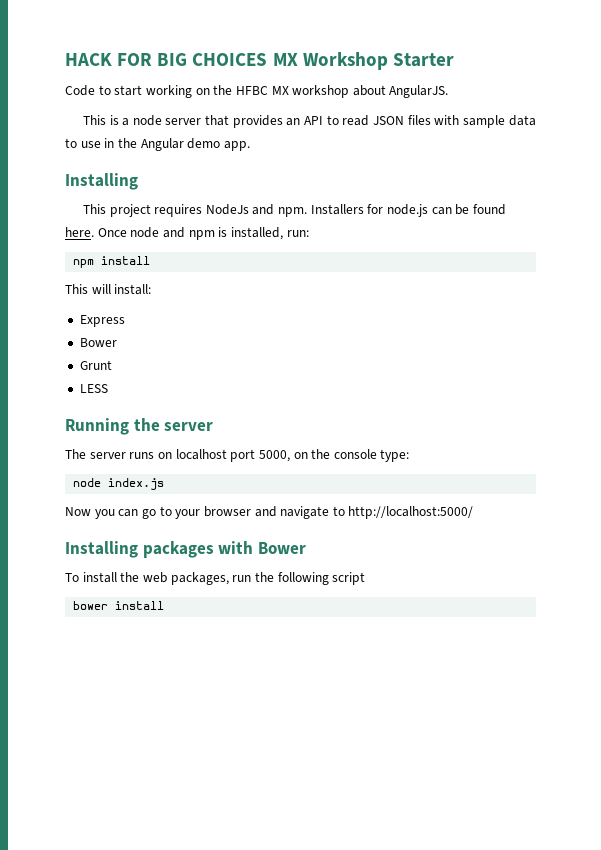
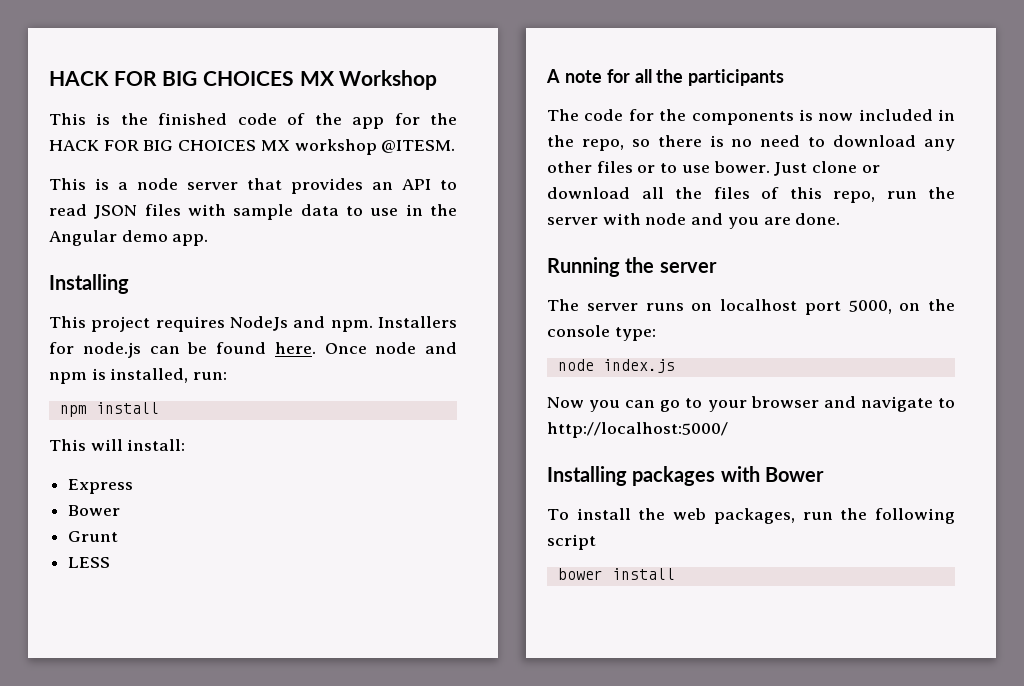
[392,53,454,67] [65,85,449,98] Starter // Code to start working on the HFBC MX workshop about AngularJS. -> [49,113,458,129] [49,139,456,155] // This is the finished code of the app for the HACK FOR BIG CHOICES MX workshop @ITESM.
(108, 388) none -> [546,69,785,86] [547,109,955,125] [547,135,955,151] [547,161,880,176] [547,187,955,203] [547,213,841,229] // A note for all the participants // The code for the components is now included in the repo, so there is no need to download any other files or to use bower. Just clone or download all the files of this repo, run the server with node and you are done.

